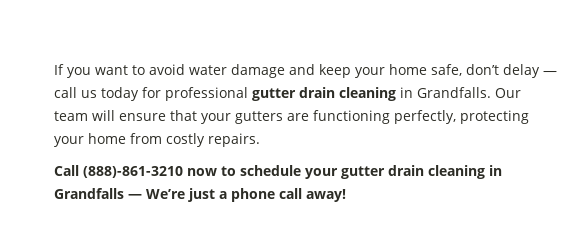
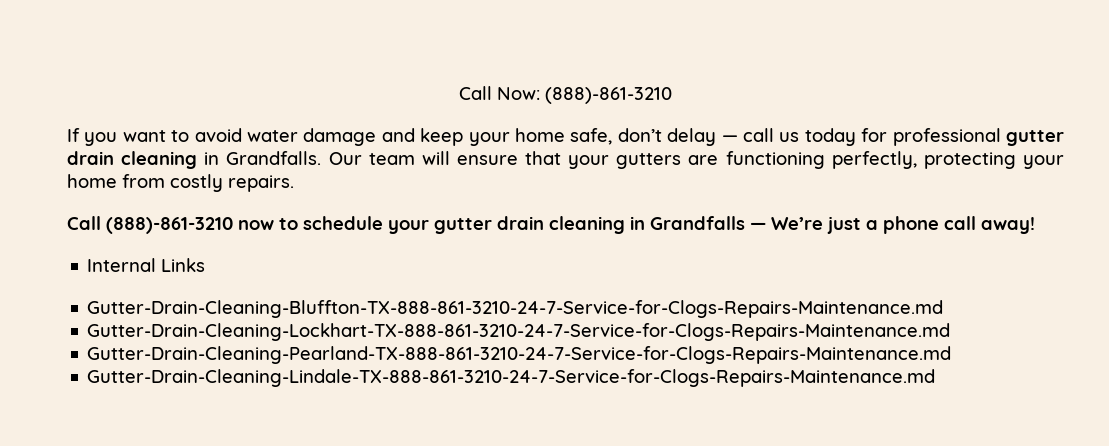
(54, 69) none -> [459,86,672,104] Call Now: (888)-861-3210 //
(346, 195) none -> [87,258,206,272] [87,300,944,318] [87,323,951,341] [87,346,952,364] [87,369,936,387] // Internal Links // Gutter-Drain-Cleaning-Bluffton-TX-888-861-3210-24-7-Service-for-Clogs-Repairs-Maintenance.md // Gutter-Drain-Cleaning-Lockhart-TX-888-861-3210-24-7-Service-for-Clogs-Repairs-Maintenance.md // Gutter-Drain-Cleaning-Pearland-TX-888-861-3210-24-7-Service-for-Clogs-Repairs-Maintenance.md // Gutter-Drain-Cleaning-Lindale-TX-888-861-3210-24-7-Service-for-Clogs-Repairs-Maintenance.md

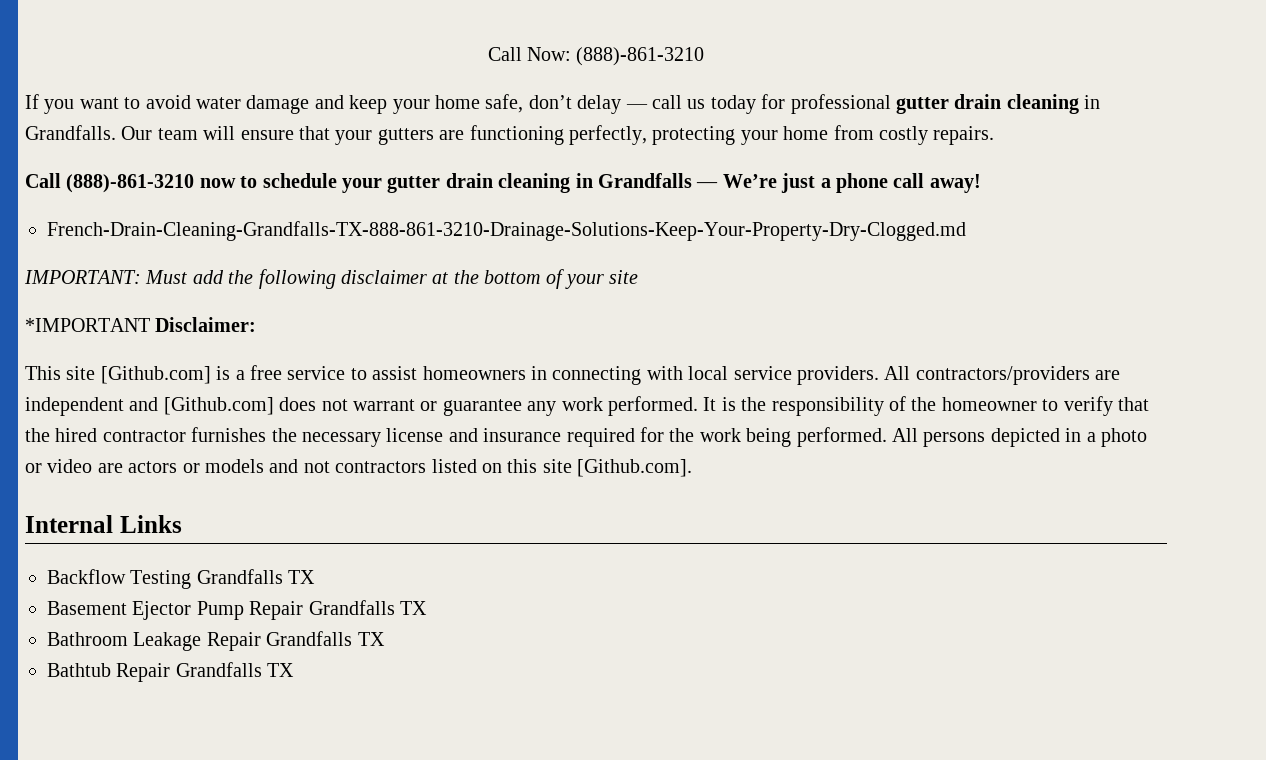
[87,258,206,272] [87,300,944,318] [87,323,951,341] [87,346,952,364] [87,369,936,387] Internal Links // Gutter-Drain-Cleaning-Bluffton-TX-888-861-3210-24-7-Service-for-Clogs-Repairs-Maintenance.md // Gutter-Drain-Cleaning-Lockhart-TX-888-861-3210-24-7-Service-for-Clogs-Repairs-Maintenance.md // Gutter-Drain-Cleaning-Pearland-TX-888-861-3210-24-7-Service-for-Clogs-Repairs-Maintenance.md // Gutter-Drain-Cleaning-Lindale-TX-888-861-3210-24-7-Service-for-Clogs-Repairs-Maintenance.md -> [47,221,966,241] [24,269,639,289] [25,317,257,332] [25,365,1121,385] [25,396,1149,416] [25,427,1147,447] [25,459,693,477] [25,515,182,533] [47,569,316,589] [47,600,427,620] [47,631,385,651] [47,662,295,682] French-Drain-Cleaning-Grandfalls-TX-888-861-3210-Drainage-Solutions-Keep-Your-Property-Dry-Clogged.md // IMPORTANT: Must add the following disclaimer at the bottom of your site // *IMPORTANT Disclaimer: // This site [Github.com] is a free service to assist homeowners in connecting with local service providers. All contractors/providers are independent and [Github.com] does not warrant or guarantee any work performed. It is the responsibility of the homeowner to verify that the hired contractor furnishes the necessary license and insurance required for the work being performed. All persons depicted in a photo or video are actors or models and not contractors listed on this site [Github.com]. // Internal Links // Backflow Testing Grandfalls TX // Basement Ejector Pump Repair Grandfalls TX // Bathroom Leakage Repair Grandfalls TX // Bathtub Repair Grandfalls TX

